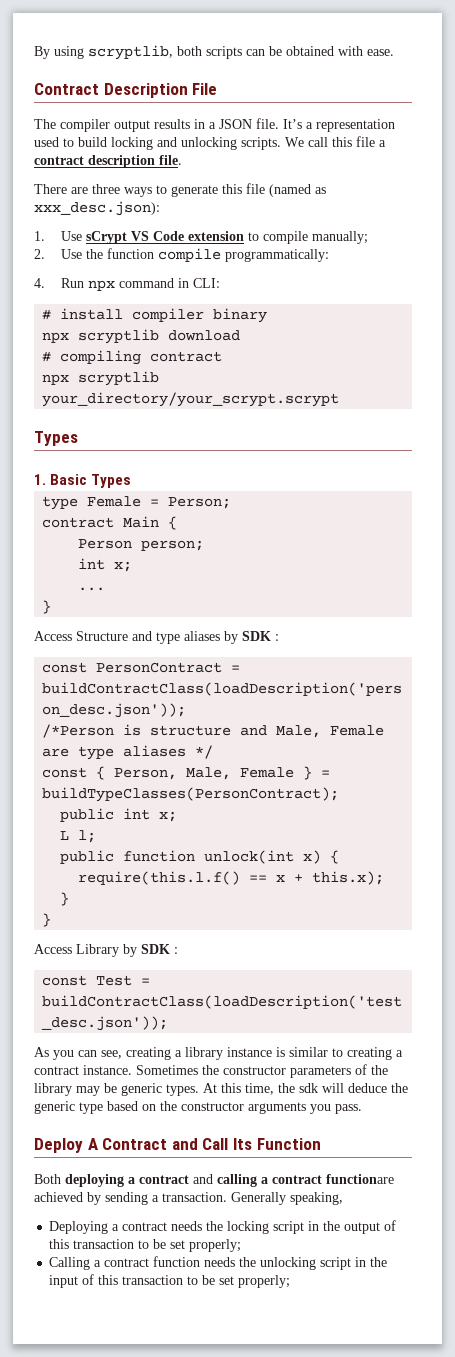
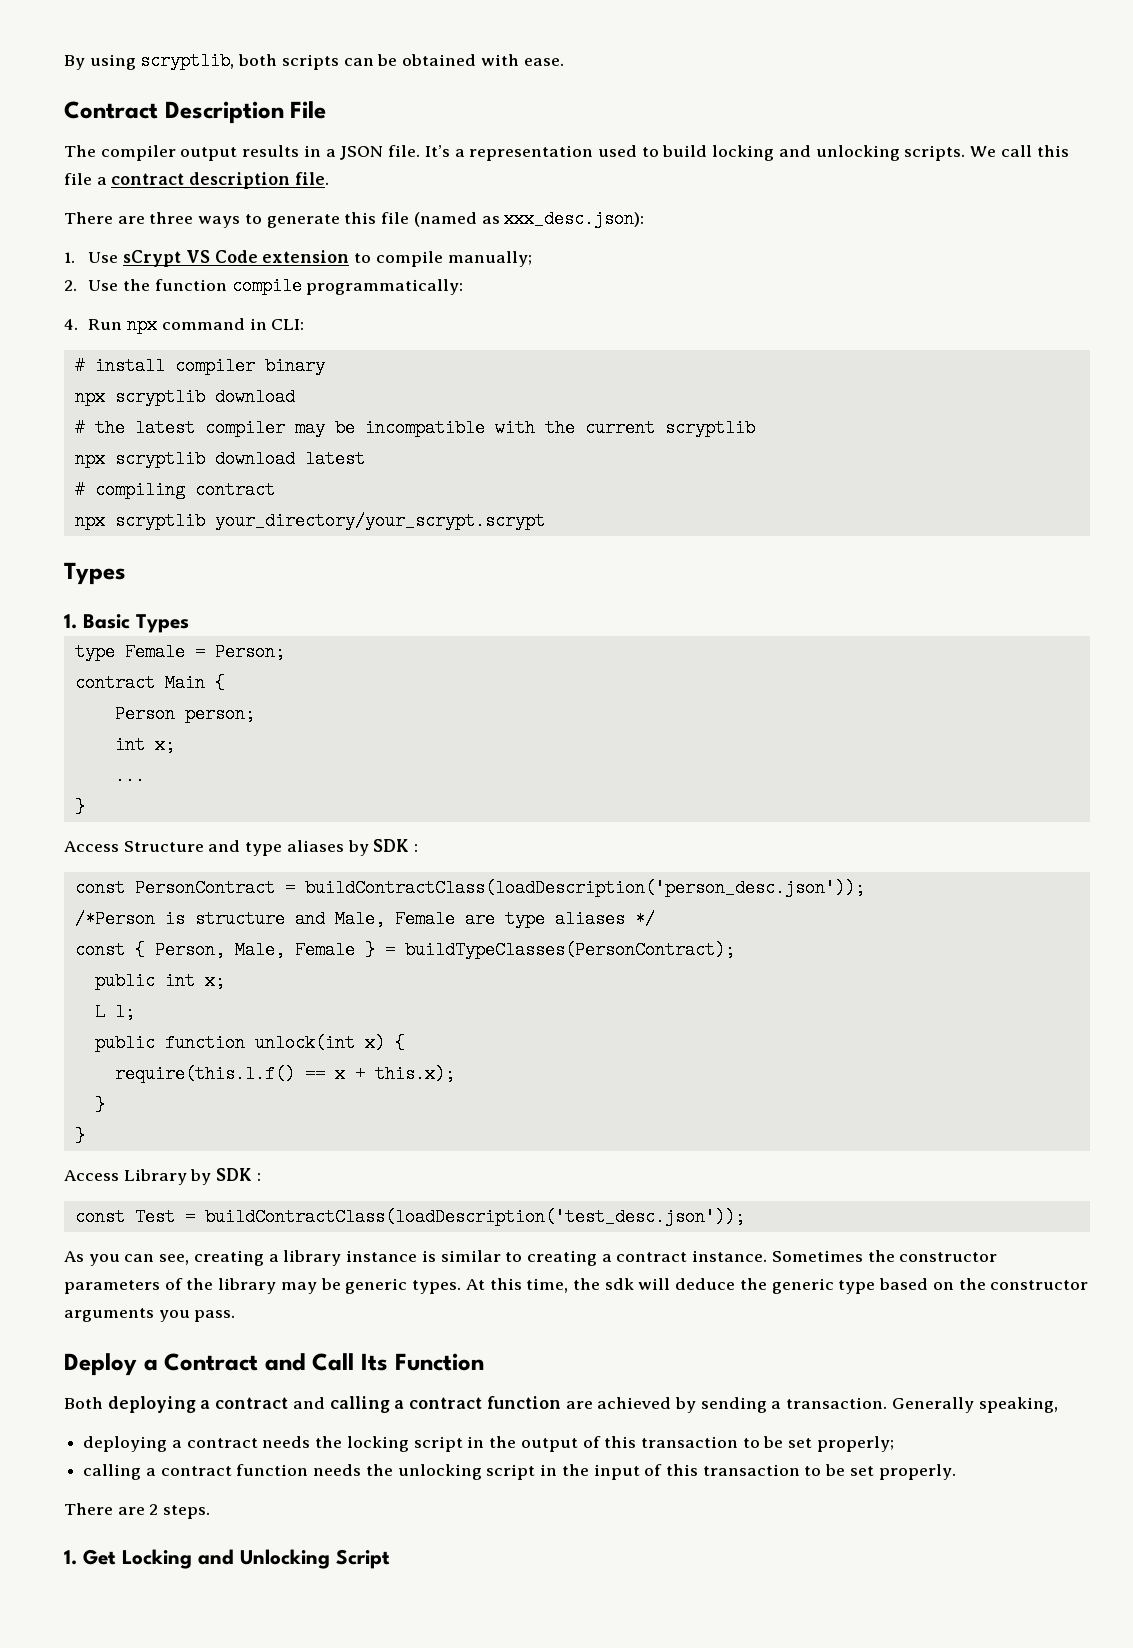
(241, 335) none -> [74,419,755,437] [74,450,365,468] // # the latest compiler may be incompatible with the current scryptlib // npx scryptlib download latest
[87,1138,98,1150] A -> [143,1359,158,1371] a
[326,1174,394,1184] functionare -> [486,1396,593,1409] function are
[49,1221,109,1234] Deploying -> [83,1436,168,1452] deploying
[49,1257,91,1270] Calling -> [83,1464,142,1480] calling
[238,1275,291,1288] properly; -> [878,1464,956,1480] [64,1503,211,1519] [64,1549,390,1569] properly. // There are 2 steps. // 1. Get Locking and Unlocking Script

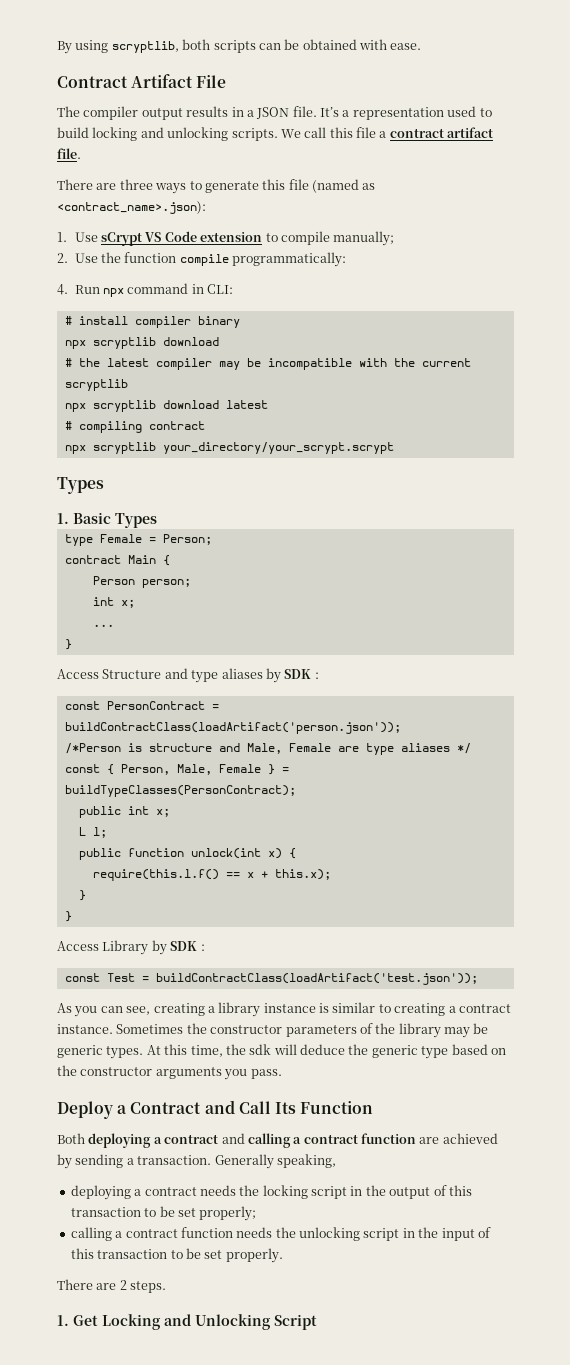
[164,101,284,124] Description -> [131,74,194,88] Artifact
[189,172,291,189] description -> [447,127,494,138] artifact
[504,210,645,228] xxx_desc.json): -> [57,201,206,214] <contract_name>.json):
[304,879,865,897] buildContractClass(loadDescription('person_desc.json')); -> [64,722,401,734] buildContractClass(loadArtifact('person.json'));
[204,1208,745,1226] buildContractClass(loadDescription('test_desc.json')); -> [155,973,478,985] buildContractClass(loadArtifact('test.json'));

